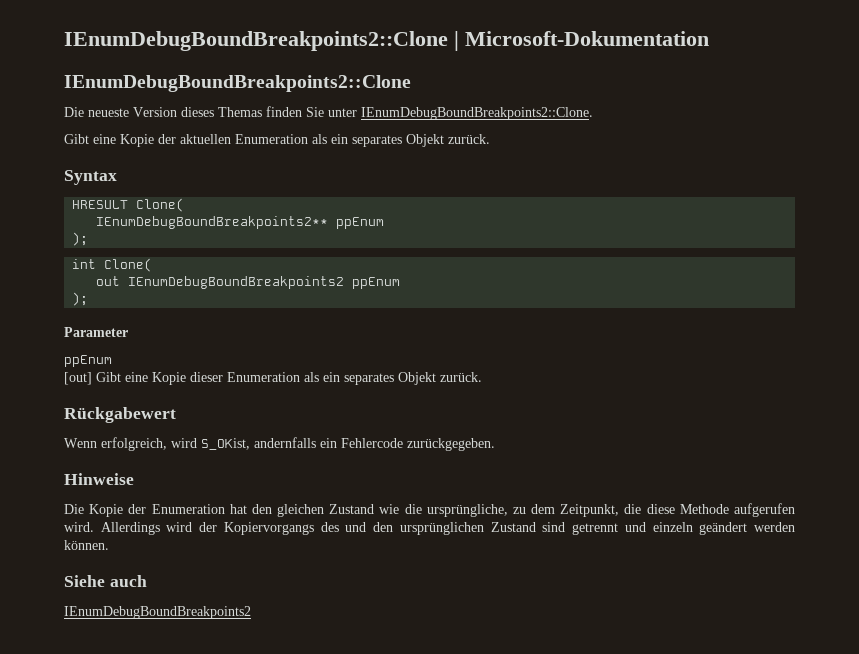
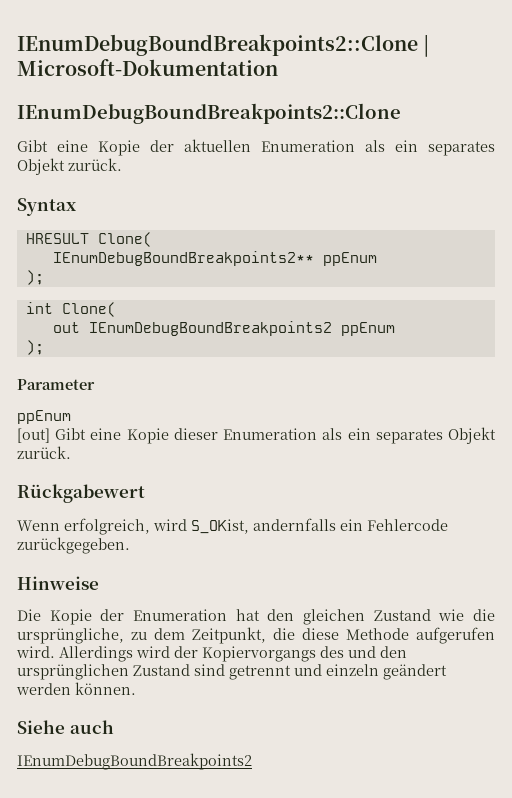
[64,106,593,120] // Die neueste Version dieses Themas finden Sie unter IEnumDebugBoundBreakpoints2::Clone. -> (401, 113) none

